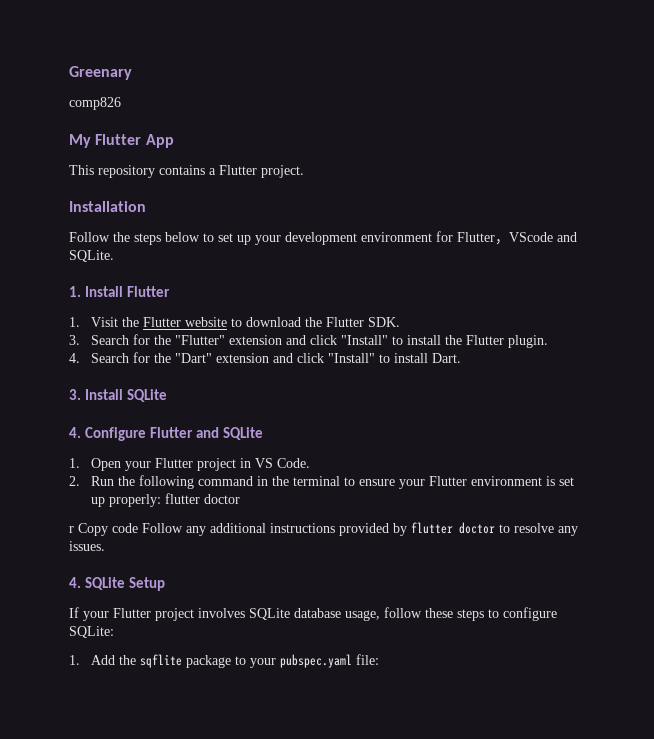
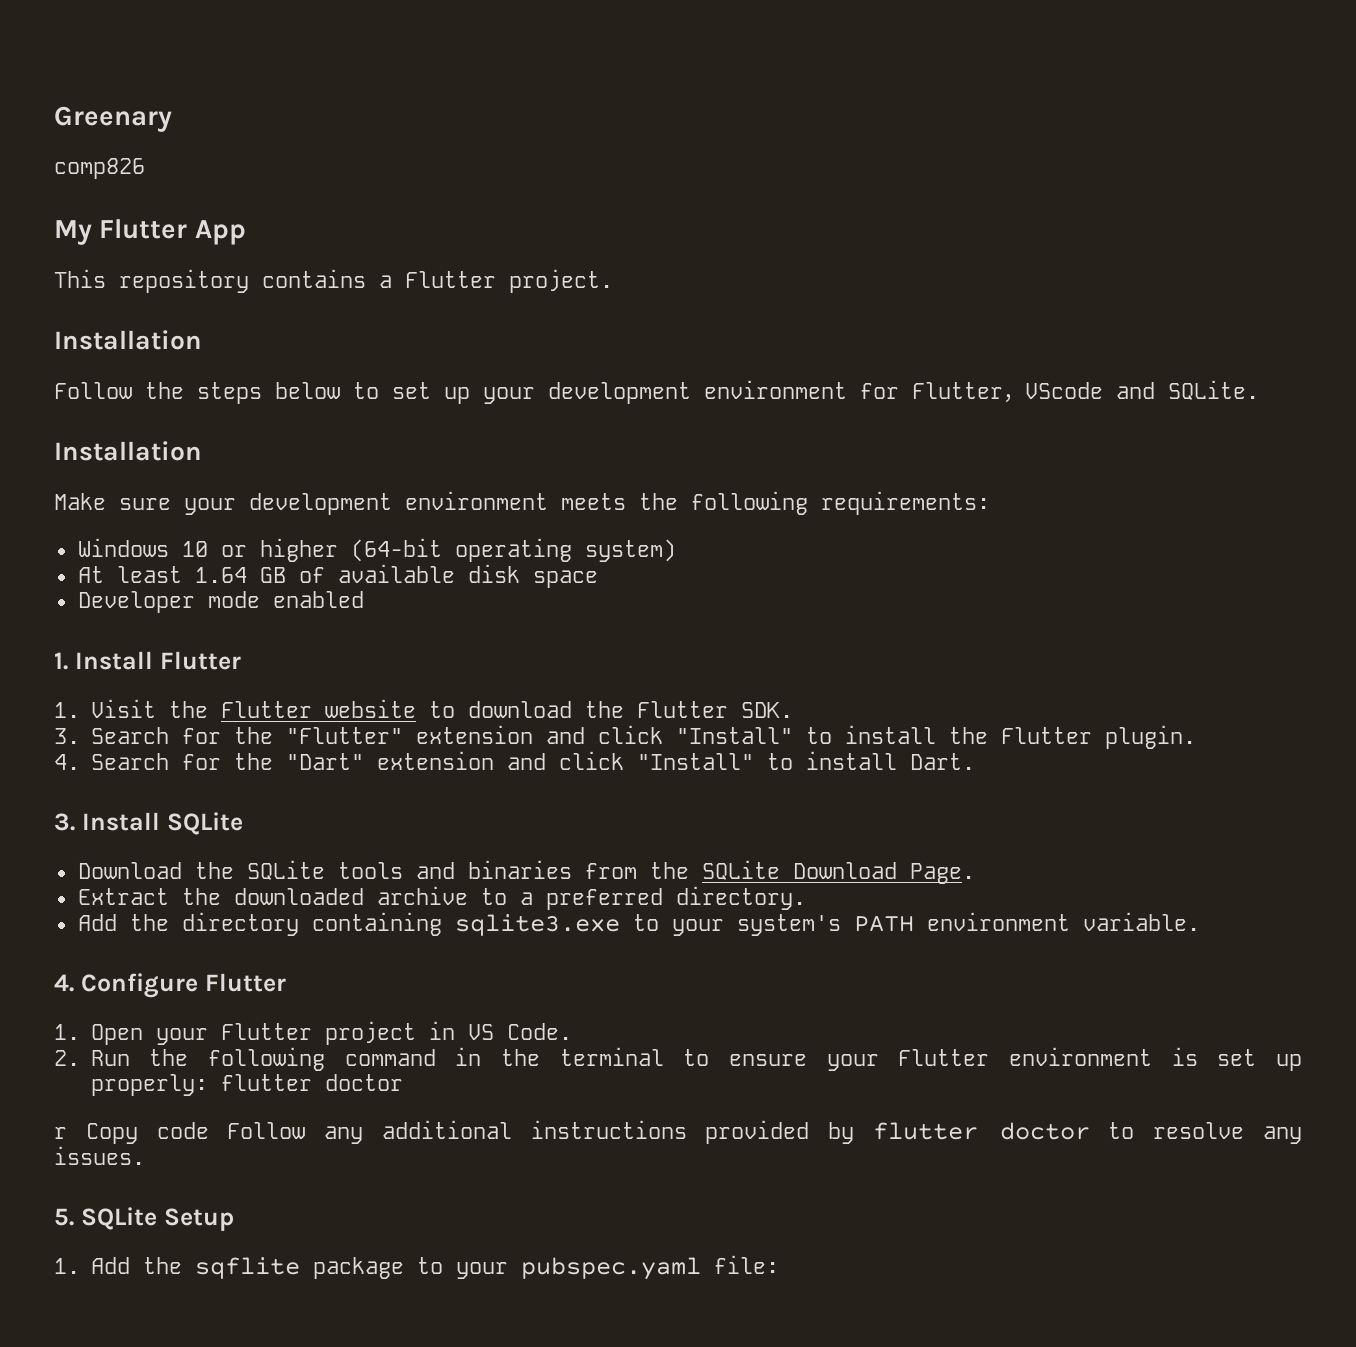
(114, 256) none -> [54,441,202,461] [54,491,990,515] [77,538,676,562] [77,564,598,588] [77,591,364,613] // Installation // Make sure your development environment meets the following requirements: // Windows 10 or higher (64-bit operating system) // At least 1.64 GB of available disk space // Developer mode enabled
(167, 395) none -> [77,860,975,884] [77,886,806,910] [77,912,1200,936] // Download the SQLite tools and binaries from the SQLite Download Page. // Extract the downloaded archive to a preferred directory. // Add the directory containing sqlite3.exe to your system's PATH environment variable.
[195,427,263,440] and SQLite -> (286, 982) none
[69,577,81,588] 4. -> [54,1208,74,1226] 5.
[69,607,557,621] [69,626,114,638] // If your Flutter project involves SQLite database usage, follow these steps to configure SQLite: -> (234, 1219) none

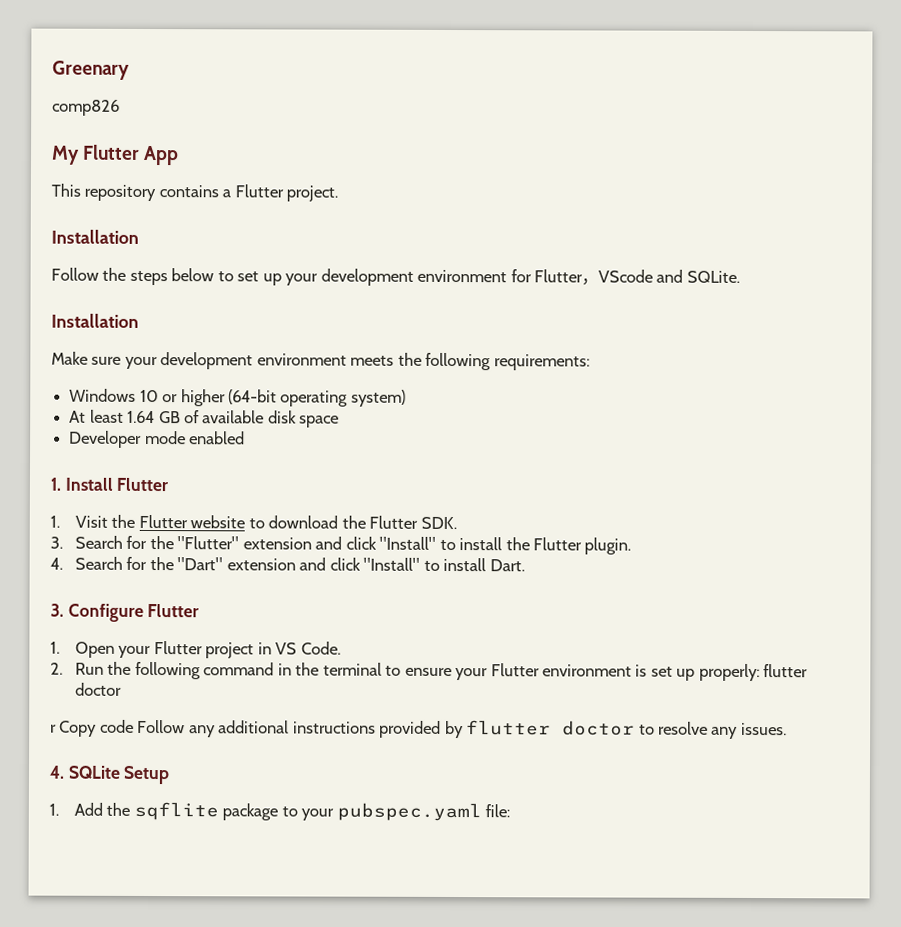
[81,812,243,835] [77,860,975,884] [77,886,806,910] [77,912,1200,936] [54,974,74,992] Install SQLite // Download the SQLite tools and binaries from the SQLite Download Page. // Extract the downloaded archive to a preferred directory. // Add the directory containing sqlite3.exe to your system's PATH environment variable. // 4. -> (64, 610) none
[54,1208,74,1226] 5. -> [49,765,64,779] 4.

